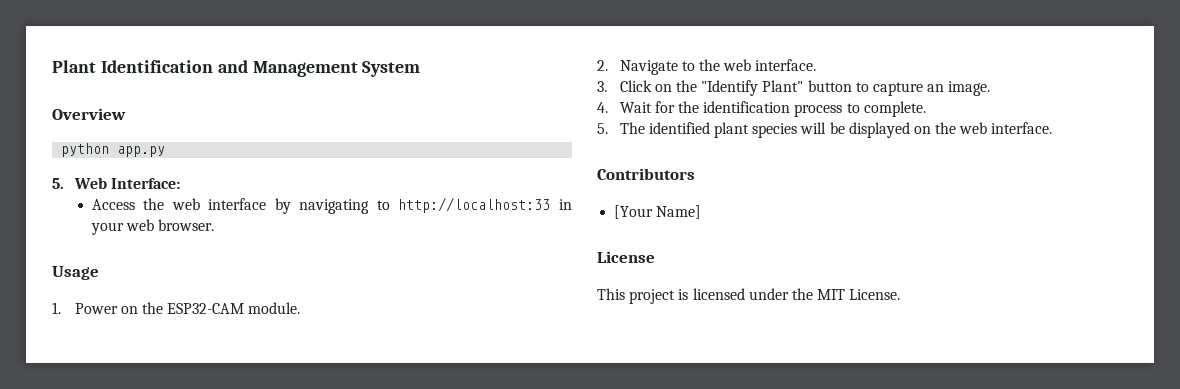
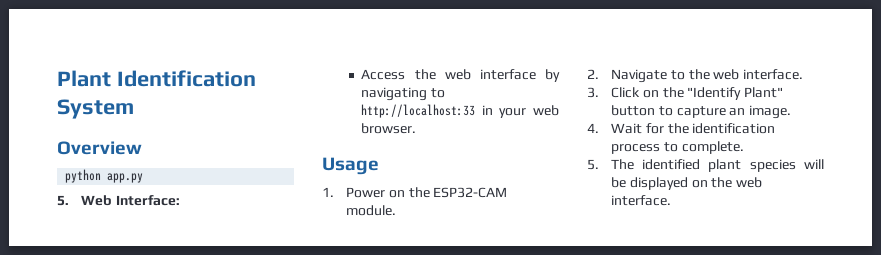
[217,60,358,77] and Management -> (256, 78) none
[597,168,695,180] [614,205,702,219] [597,251,655,263] [597,288,901,304] // Contributors // [Your Name] // License // This project is licensed under the MIT License. -> (671, 200) none

